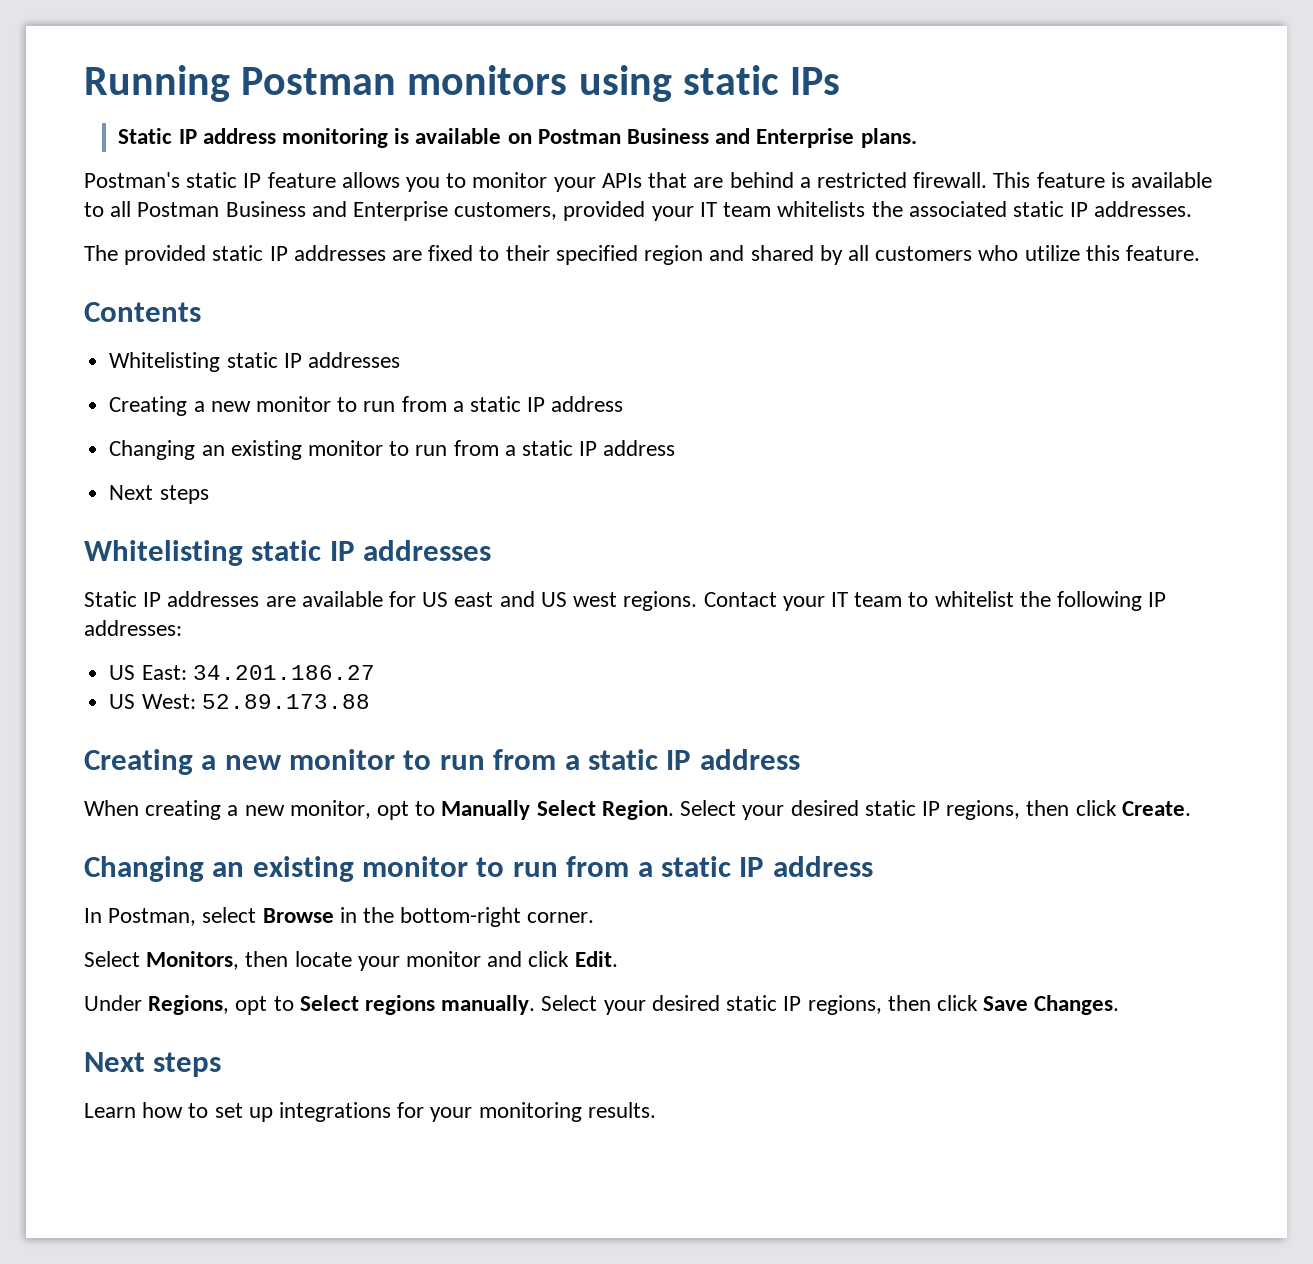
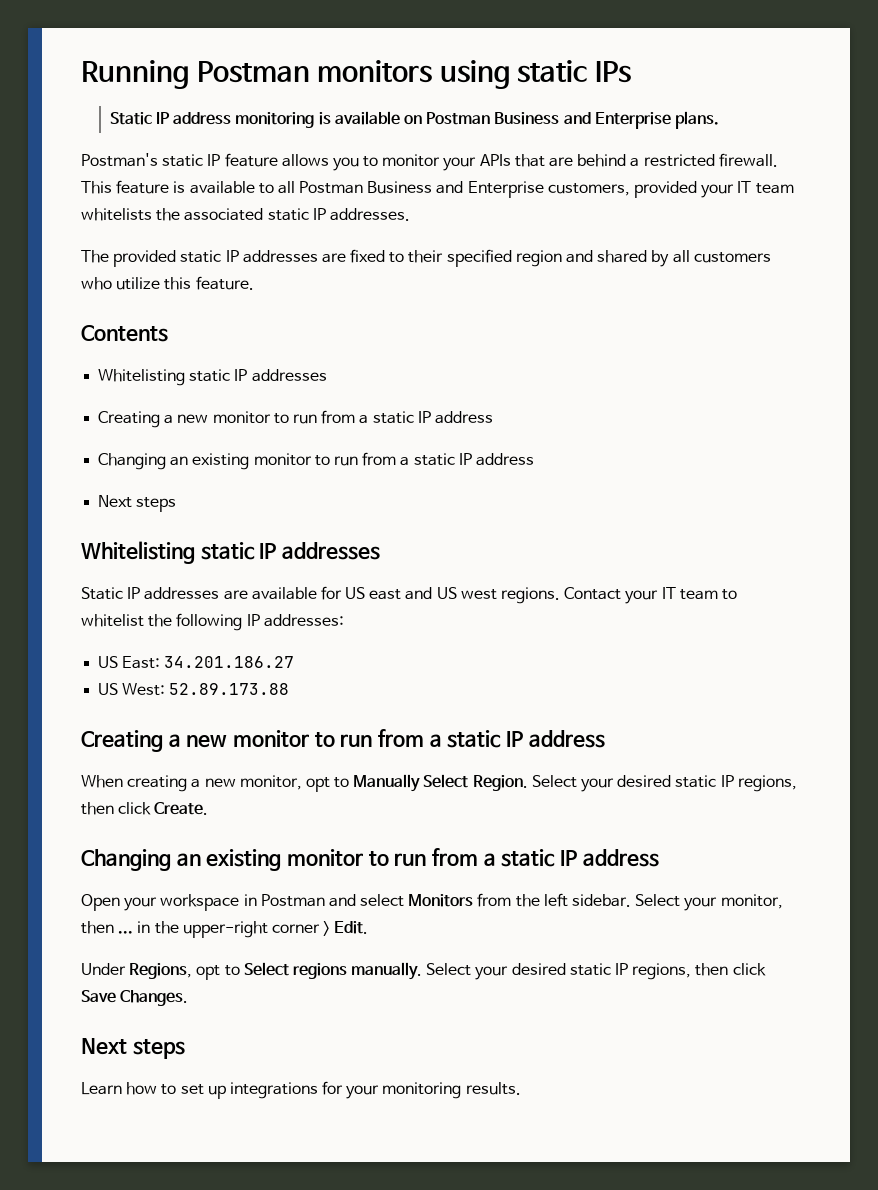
[84,907,595,927] [84,951,570,971] In Postman, select Browse in the bottom-right corner. // Select Monitors, then locate your monitor and click -> [81,893,783,911] [81,921,331,938] Open your workspace in Postman and select Monitors from the left sidebar. Select your monitor, then ... in the upper-right corner >

